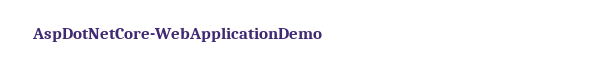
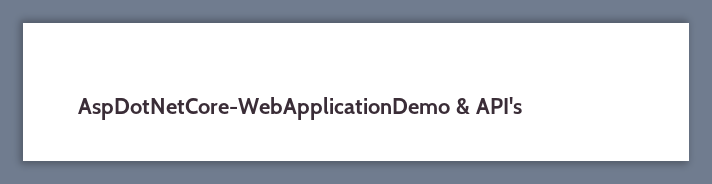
(322, 34) none -> [455,97,522,115] & API's

